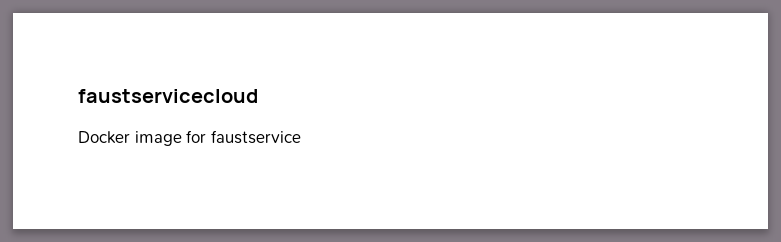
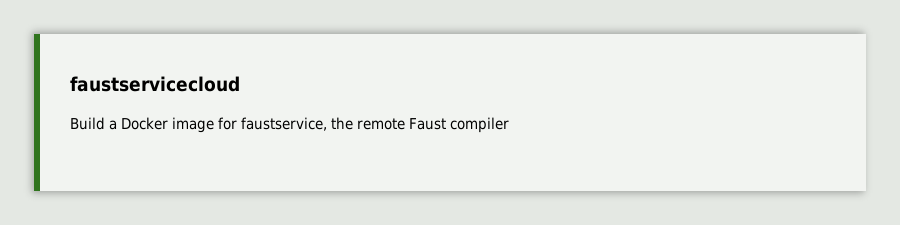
(258, 96) none -> [70,117,118,130] Build a
[210,130,301,144] faustservice -> [241,117,510,133] faustservice, the remote Faust compiler

